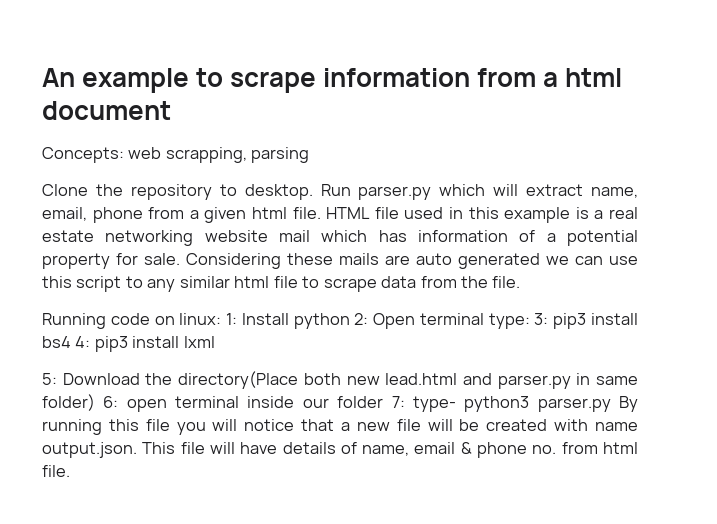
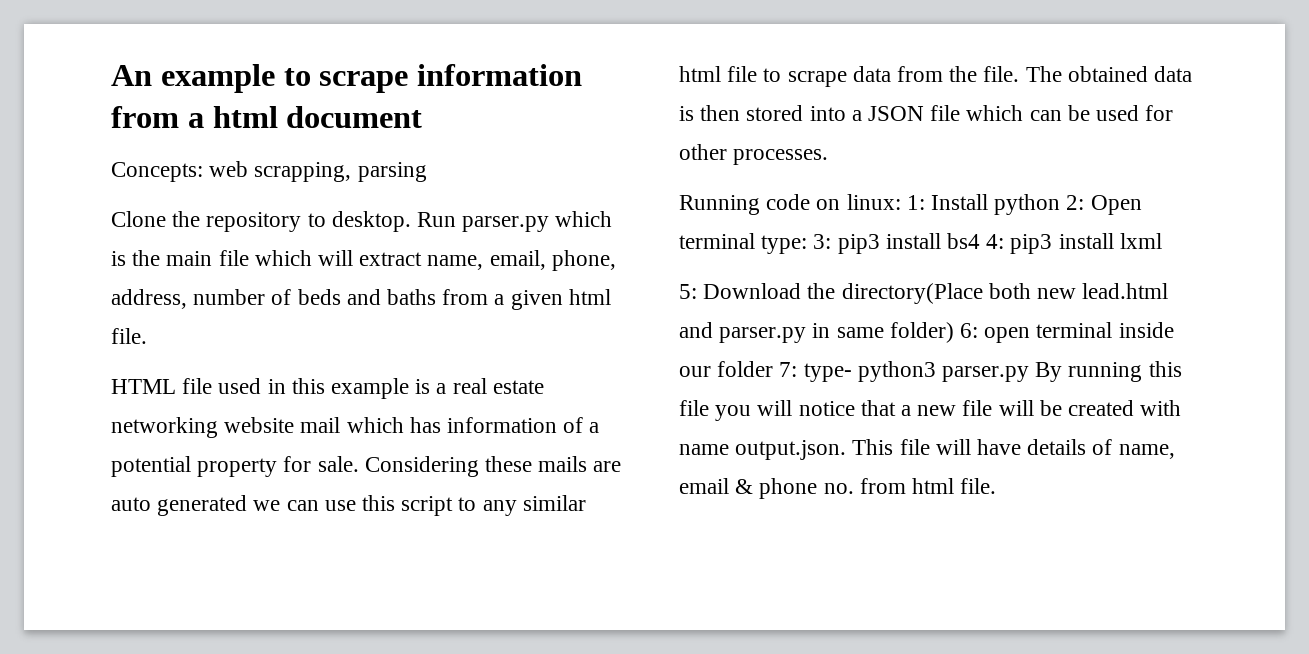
[493,184,638,198] [42,207,143,223] will extract name, email, phone -> [111,250,616,271] [111,289,437,309] is the main file which will extract name, email, phone, address, number of beds and baths
(321, 213) none -> (147, 336) //
(521, 282) none -> [1025,66,1193,82] [679,105,1174,121] [679,144,829,165] The obtained data is then stored into a JSON file which can be used for other processes.

